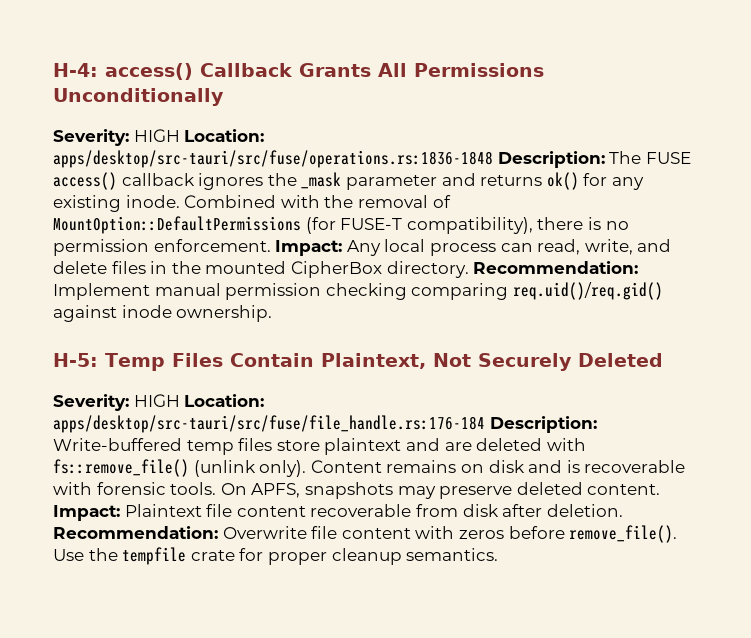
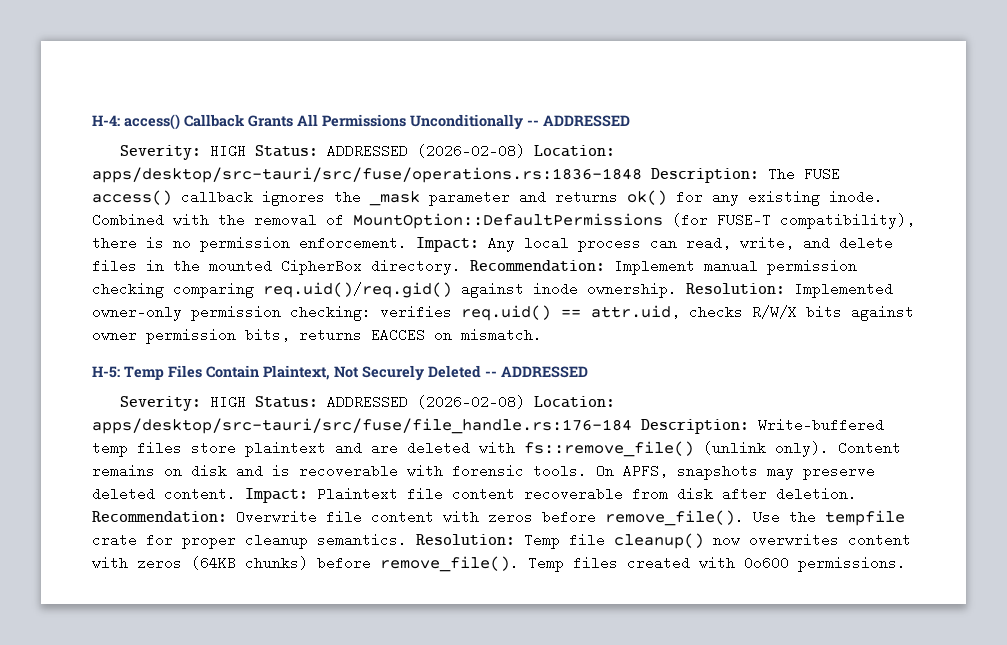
[53,129,180,146] // Severity: HIGH -> [527,115,630,127] [120,144,526,160] -- ADDRESSED // Severity: HIGH Status: ADDRESSED (2026-02-08)
(273, 313) none -> [686,282,893,298] [92,305,914,321] [92,328,542,344] Resolution: Implemented owner-only permission checking: verifies req.uid() == attr.uid, checks R/W/X bits against owner permission bits, returns EACCES on mismatch.
[53,394,180,411] // Severity: HIGH -> [485,366,588,378] [120,395,526,411] -- ADDRESSED // Severity: HIGH Status: ADDRESSED (2026-02-08)
(499, 554) none -> [416,533,911,549] [92,556,906,572] Resolution: Temp file cleanup() now overwrites content with zeros (64KB chunks) before remove_file(). Temp files created with 0o600 permissions.

